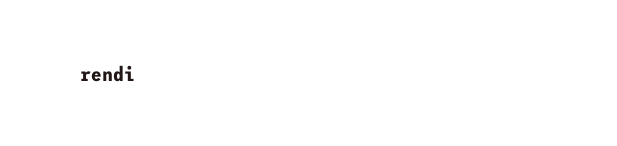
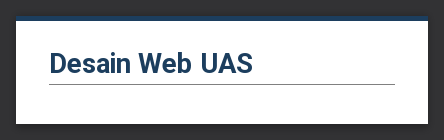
[80,65,135,82] rendi -> [49,52,253,73] Desain Web UAS

